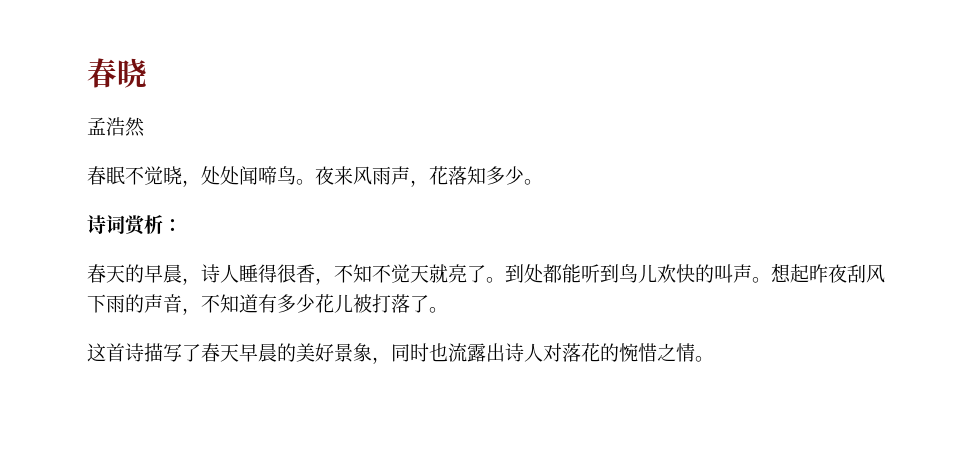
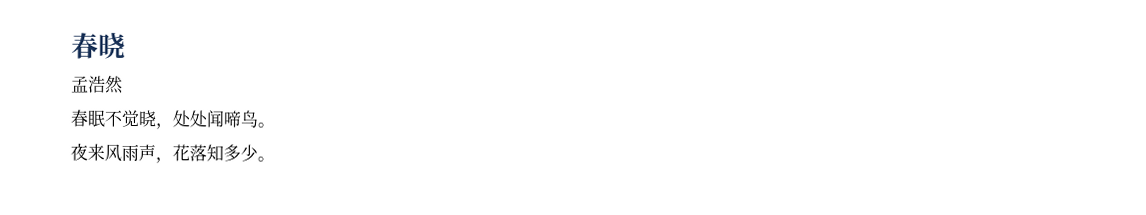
(315, 182) none -> (275, 125) //
[87,215,182,235] [87,263,885,285] [87,294,448,315] [87,343,714,364] // 诗词赏析： // 春天的早晨，诗人睡得很香，不知不觉天就亮了。到处都能听到鸟儿欢快的叫声。想起昨夜刮风下雨的声音，不知道有多少花儿被打落了。 // 这首诗描写了春天早晨的美好景象，同时也流露出诗人对落花的惋惜之情。 -> (275, 159) none

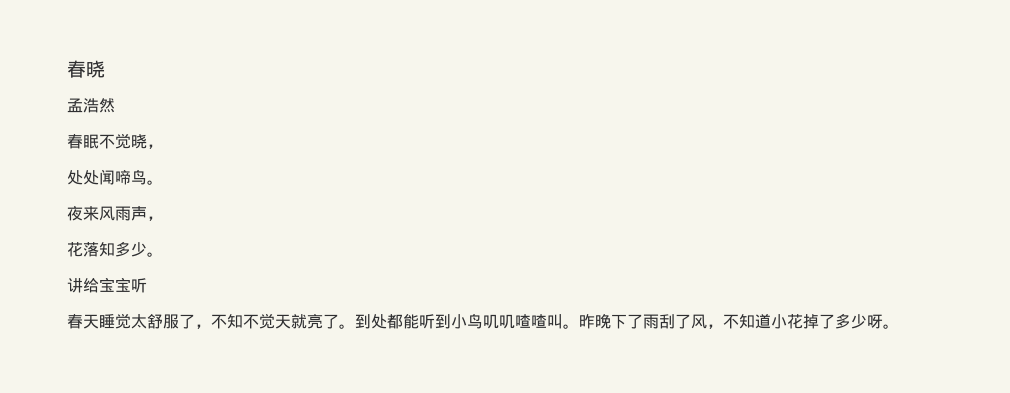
(173, 126) none -> (163, 146) //
(173, 160) none -> (163, 218) //
(275, 159) none -> [67,277,147,293] [67,313,899,329] // 讲给宝宝听 // 春天睡觉太舒服了，不知不觉天就亮了。到处都能听到小鸟叽叽喳喳叫。昨晚下了雨刮了风，不知道小花掉了多少呀。

